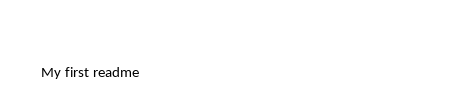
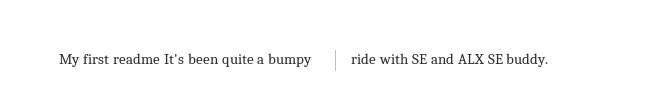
(139, 72) none -> [163,53,549,67] It's been quite a bumpy ride with SE and ALX SE buddy.

